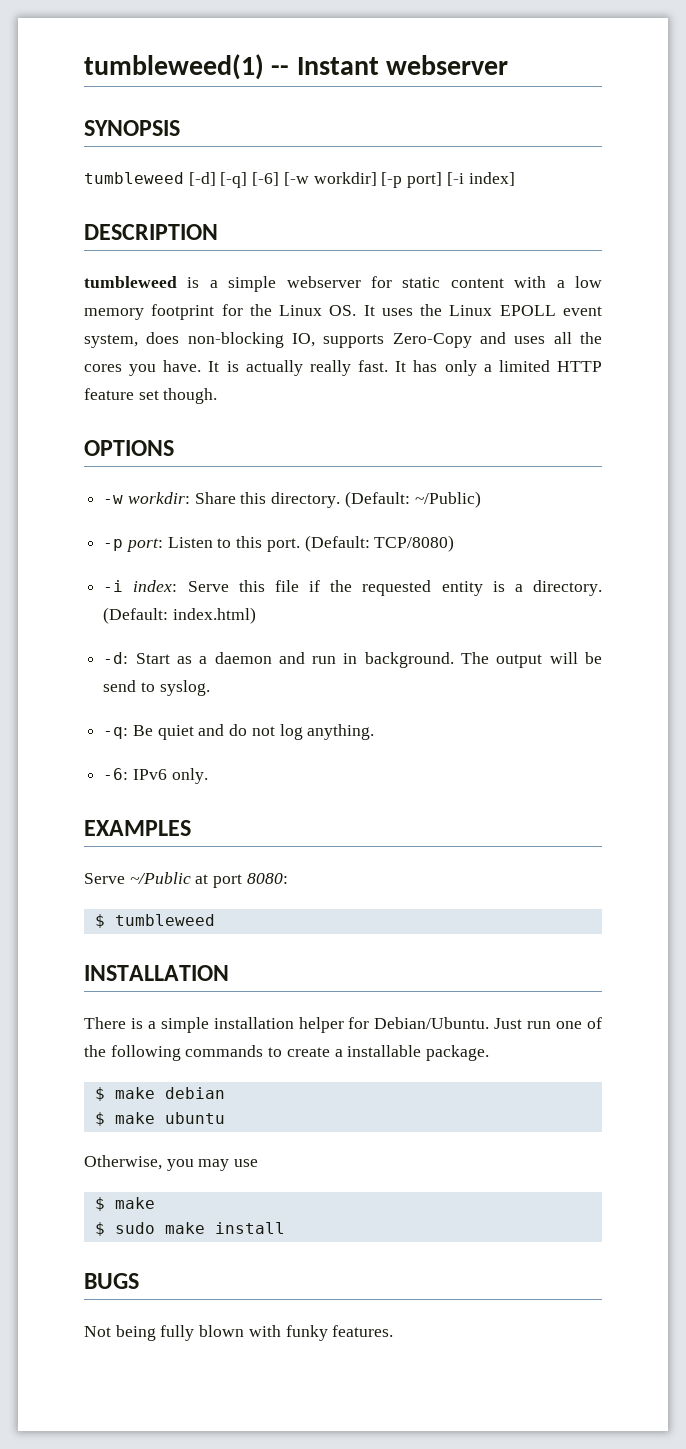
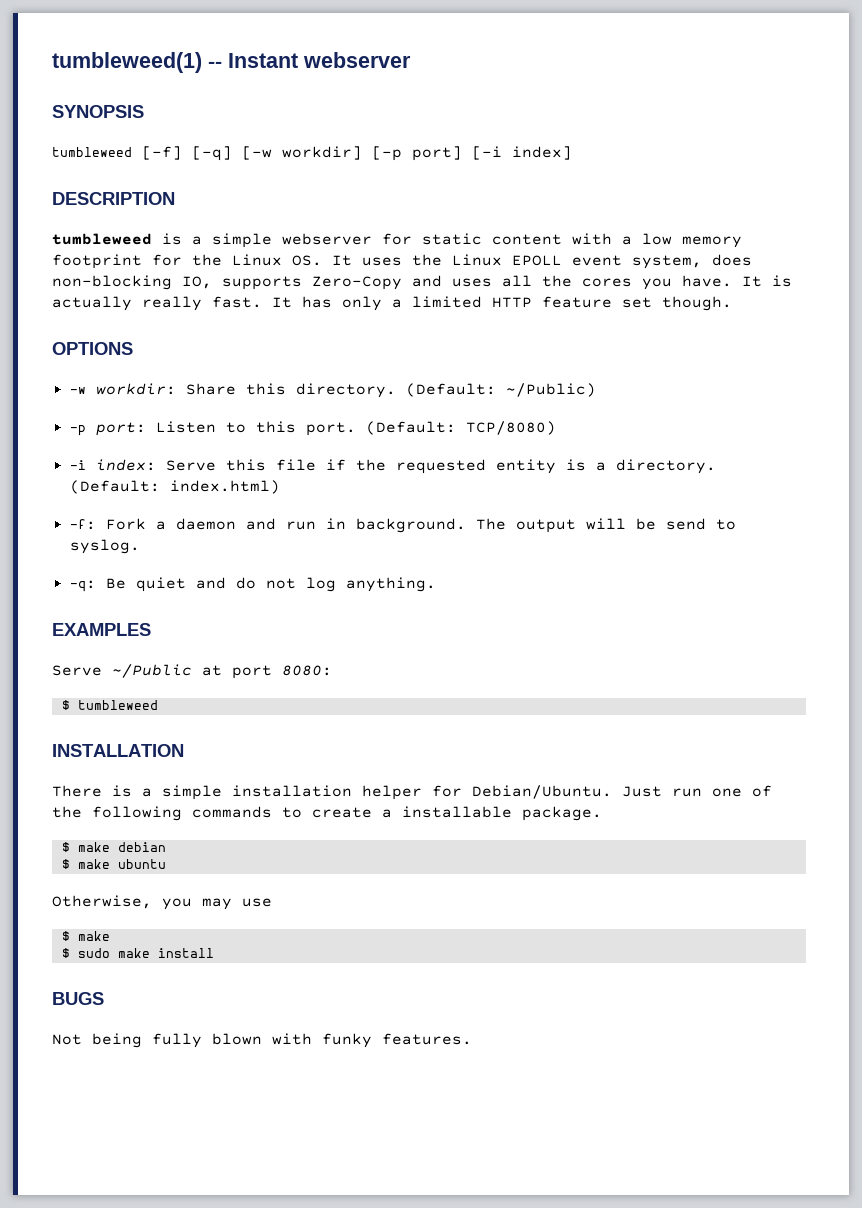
[188,172,280,188] [-d] [-q] [-6] -> [142,146,232,161] [-f] [-q]
[103,652,192,664] -d: Start as -> [69,518,146,530] -f: Fork
[103,768,208,784] // -6: IPv6 only. -> (436, 584) none

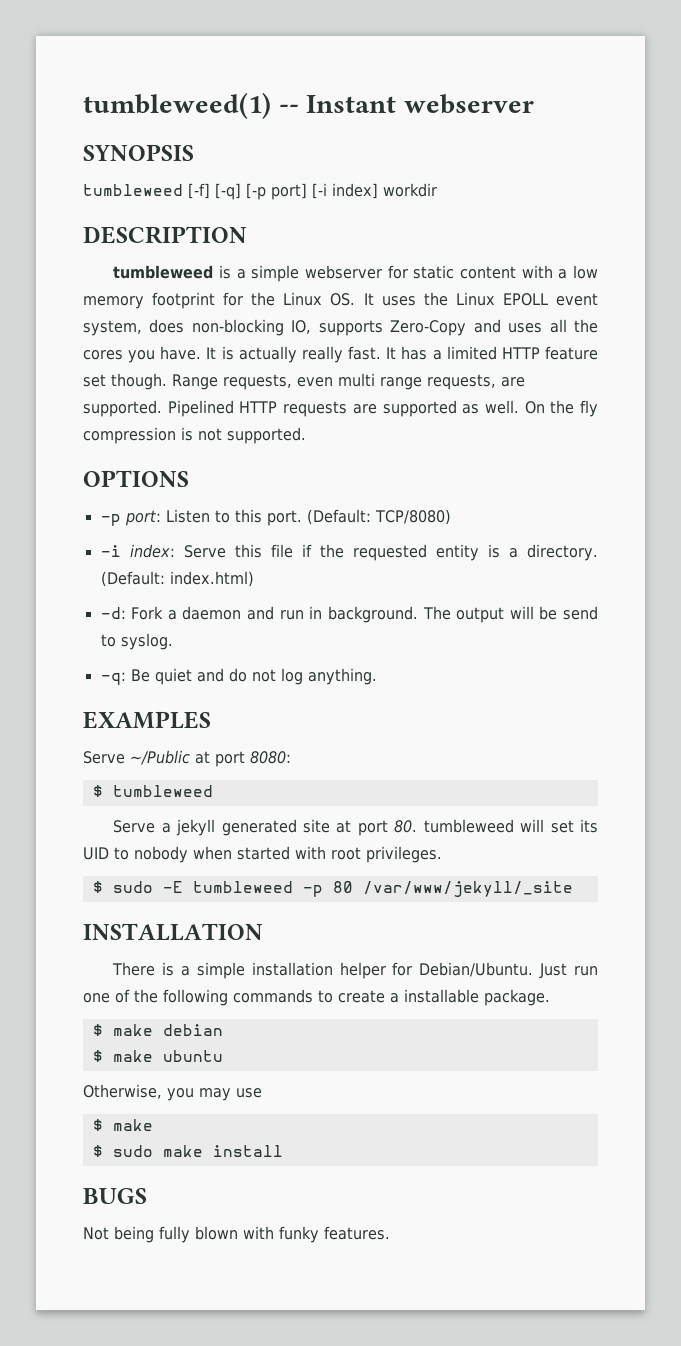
[242,146,362,160] [-w workdir] -> (241, 191) none
(572, 153) none -> [383,183,437,197] workdir
[342,296,382,311] only -> (428, 353) none
[52,342,133,355] [69,383,596,398] // OPTIONS // -w workdir: Share this directory. (Default: ~/Public) -> [172,373,525,390] [83,400,598,417] [83,427,306,444] [83,470,189,487] Range requests, even multi range requests, are supported. Pipelined HTTP requests are supported as well. On the fly compression is not supported. // OPTIONS
[69,519,96,530] -f: -> [100,607,126,619] -d:
(158, 705) none -> [113,819,598,836] [83,846,442,863] [92,881,573,897] // Serve a jekyll generated site at port 80. tumbleweed will set its UID to nobody when started with root privileges. // $ sudo -E tumbleweed -p 80 /var/www/jekyll/_site

